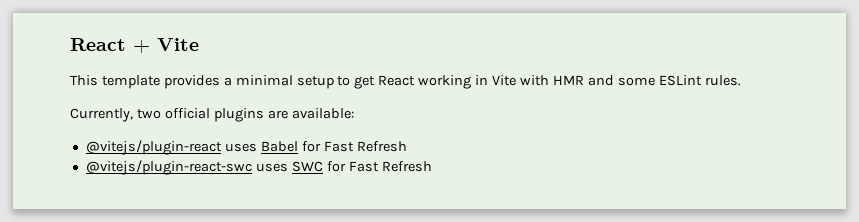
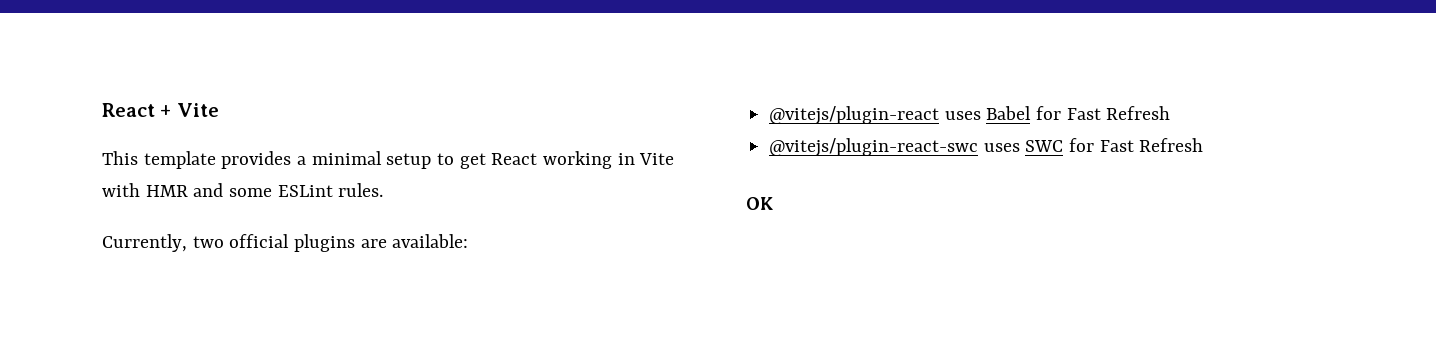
(432, 166) none -> [746,197,774,210] // OK

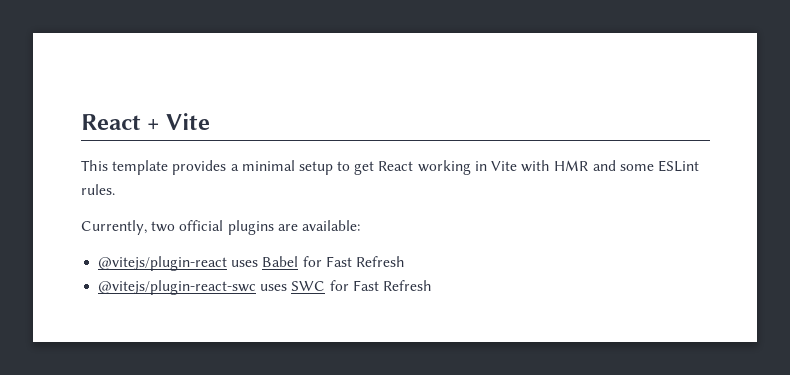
[746,197,774,210] // OK -> (432, 285) none

